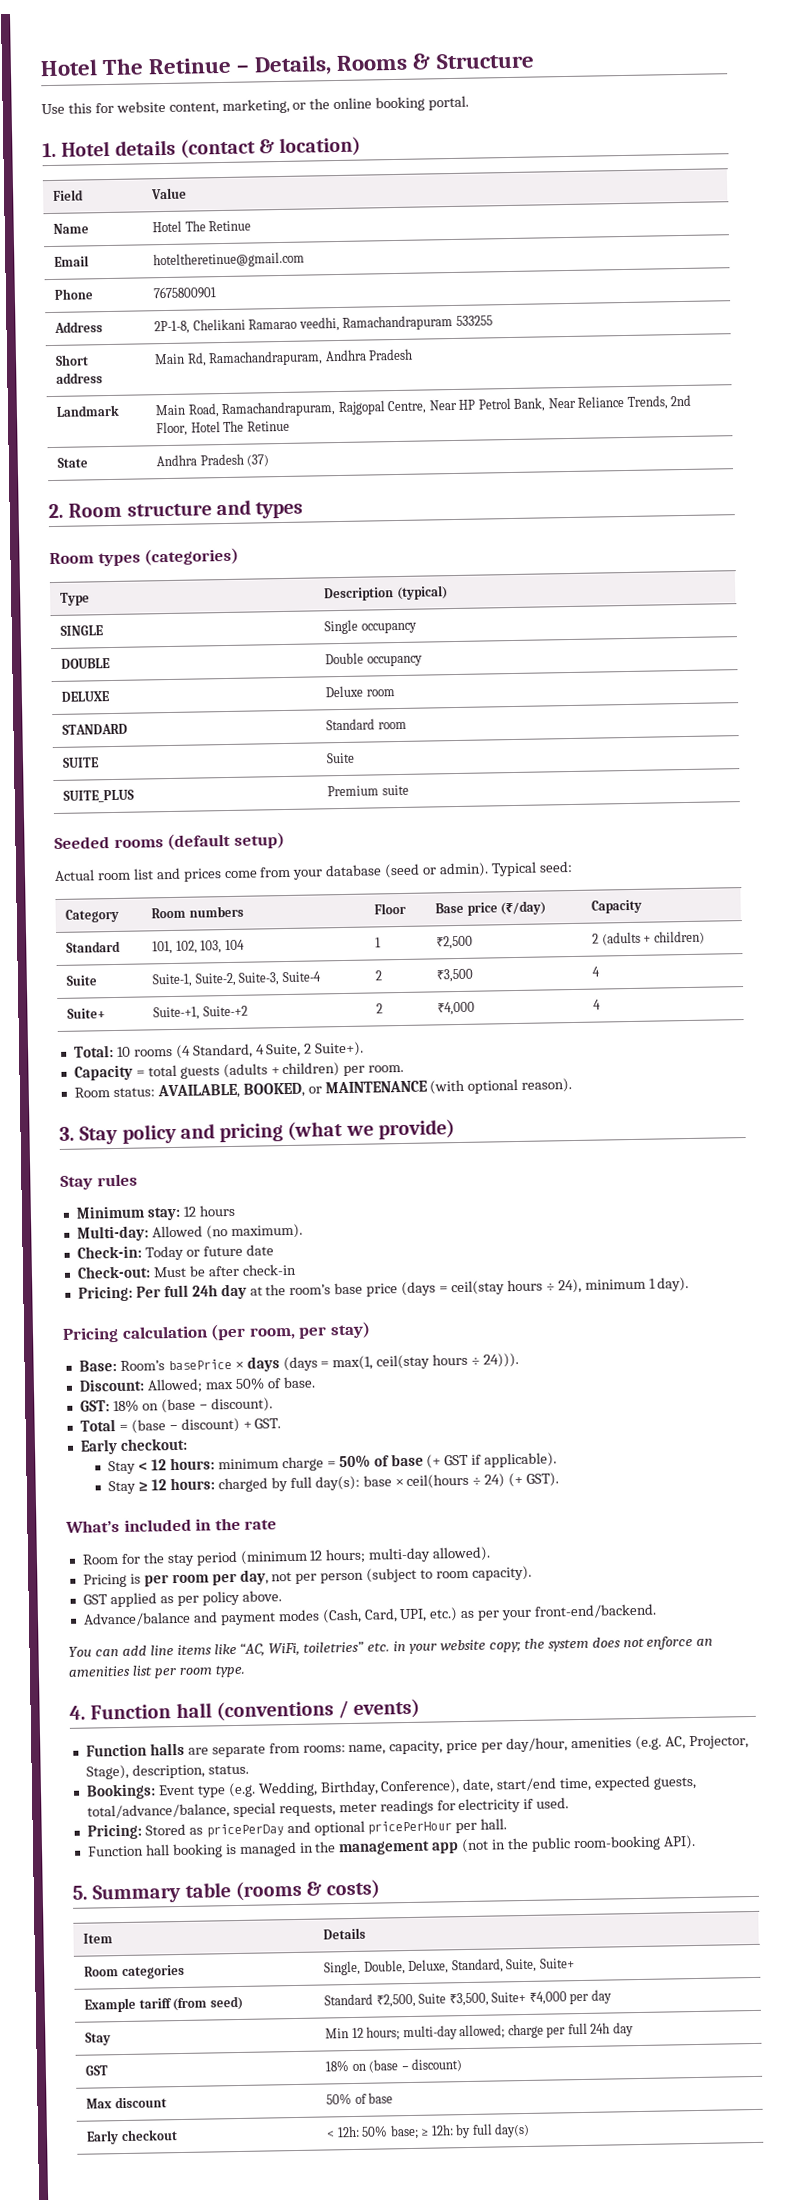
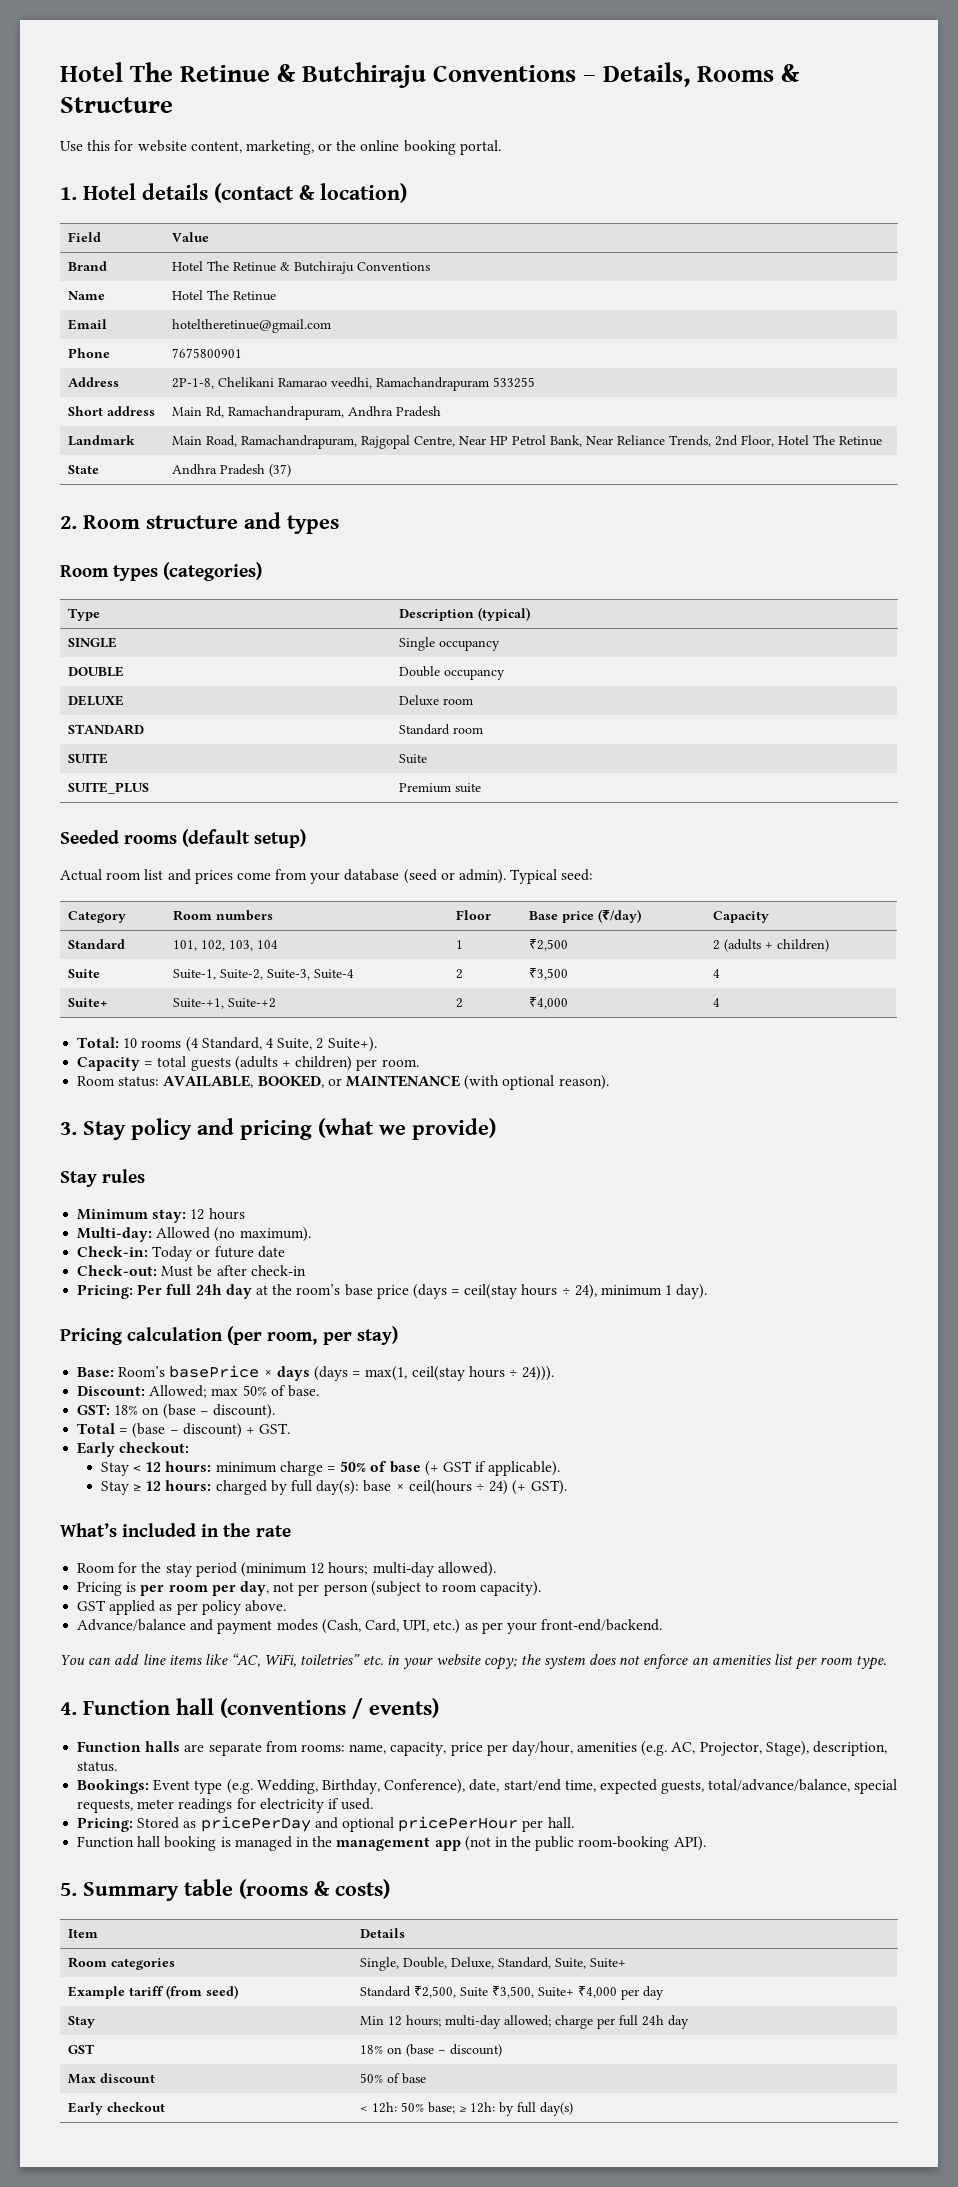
[40,57,233,77] Hotel The Retinue -> [60,62,576,88] Hotel The Retinue & Butchiraju Conventions
(188, 193) none -> [67,261,107,271] [171,261,430,274] // Brand | Hotel The Retinue & Butchiraju Conventions

